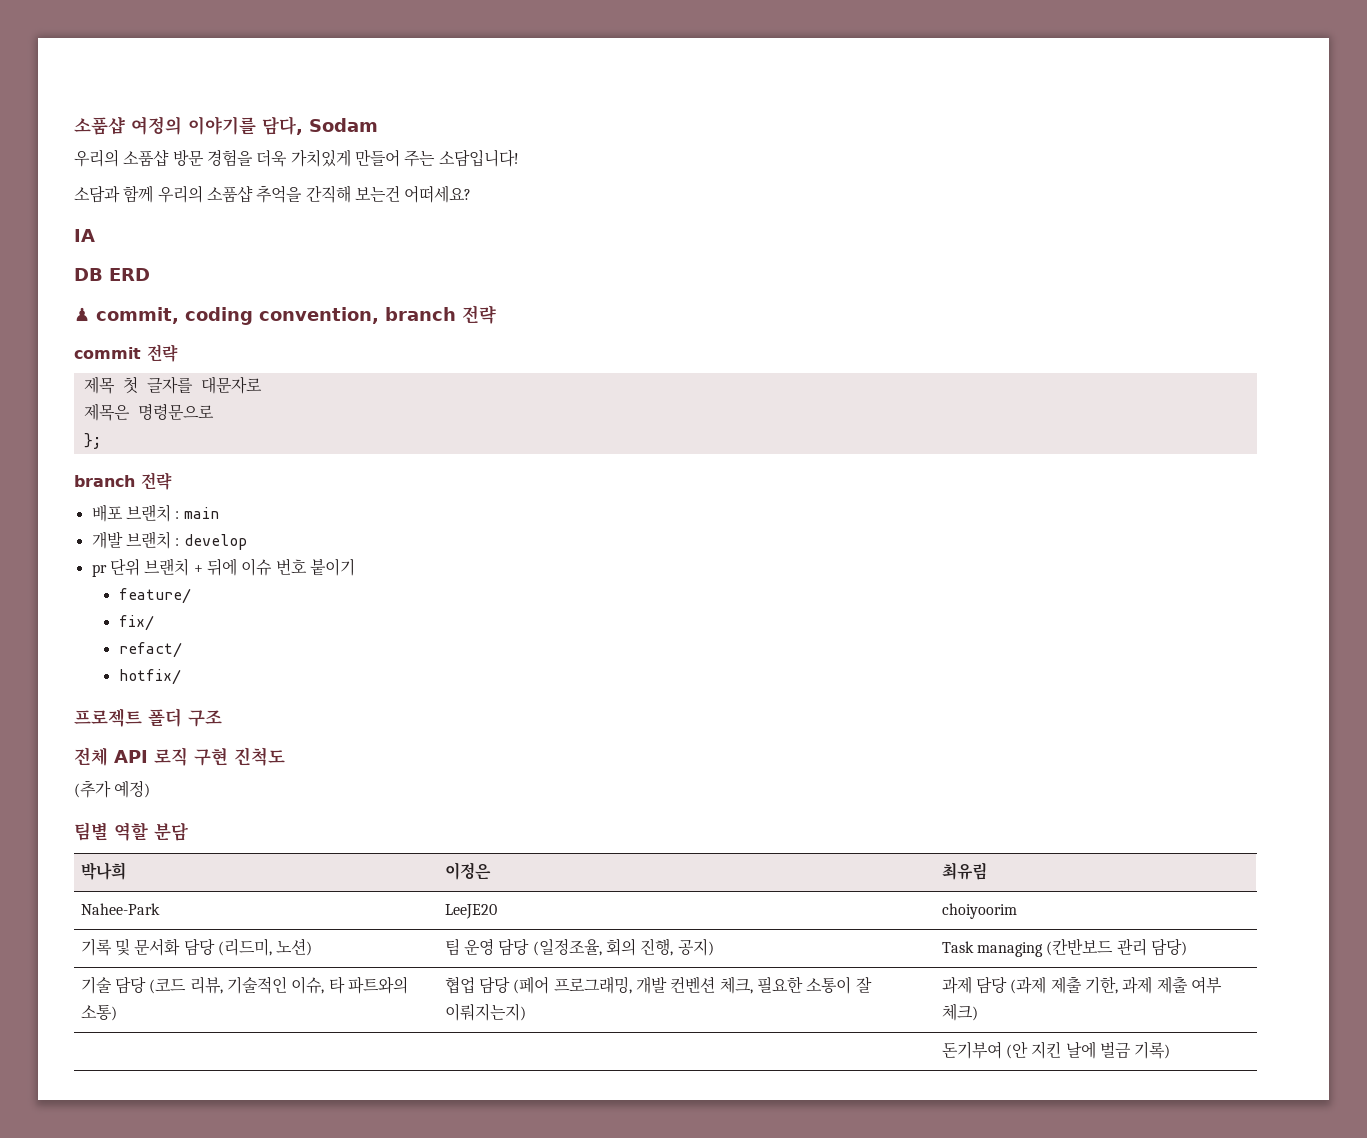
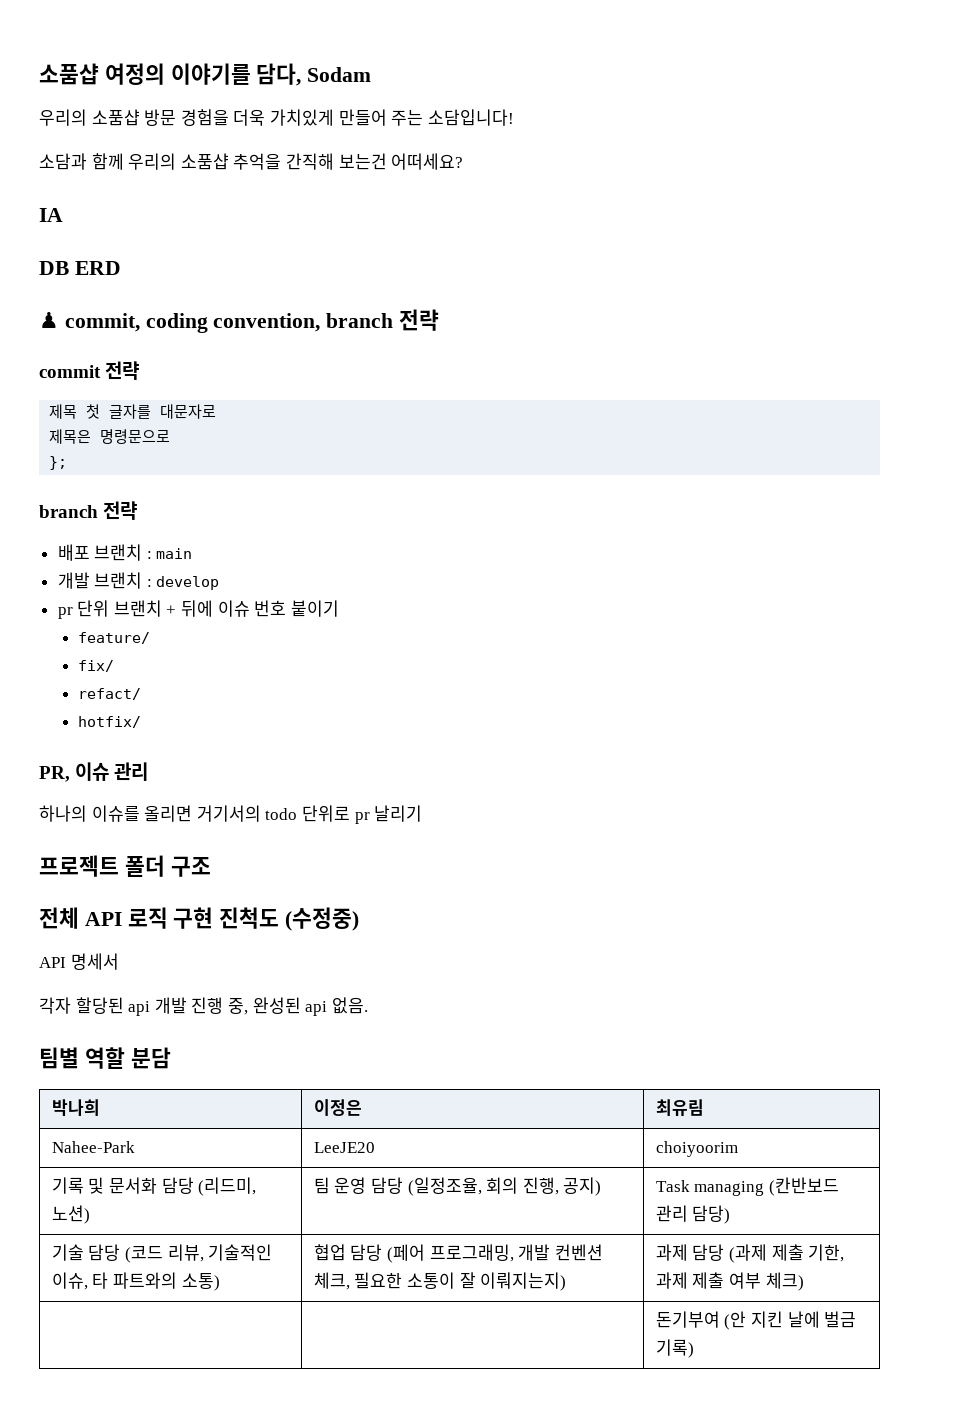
(181, 677) none -> [39,762,149,782] [39,805,423,824] // PR, 이슈 관리 // 하나의 이슈를 올리면 거기서의 todo 단위로 pr 날리기
[74,780,151,798] // (추가 예정) -> [285,907,360,931] [39,953,119,970] [39,997,368,1016] (수정중) // API 명세서 // 각자 할당된 api 개발 진행 중, 완성된 api 없음.

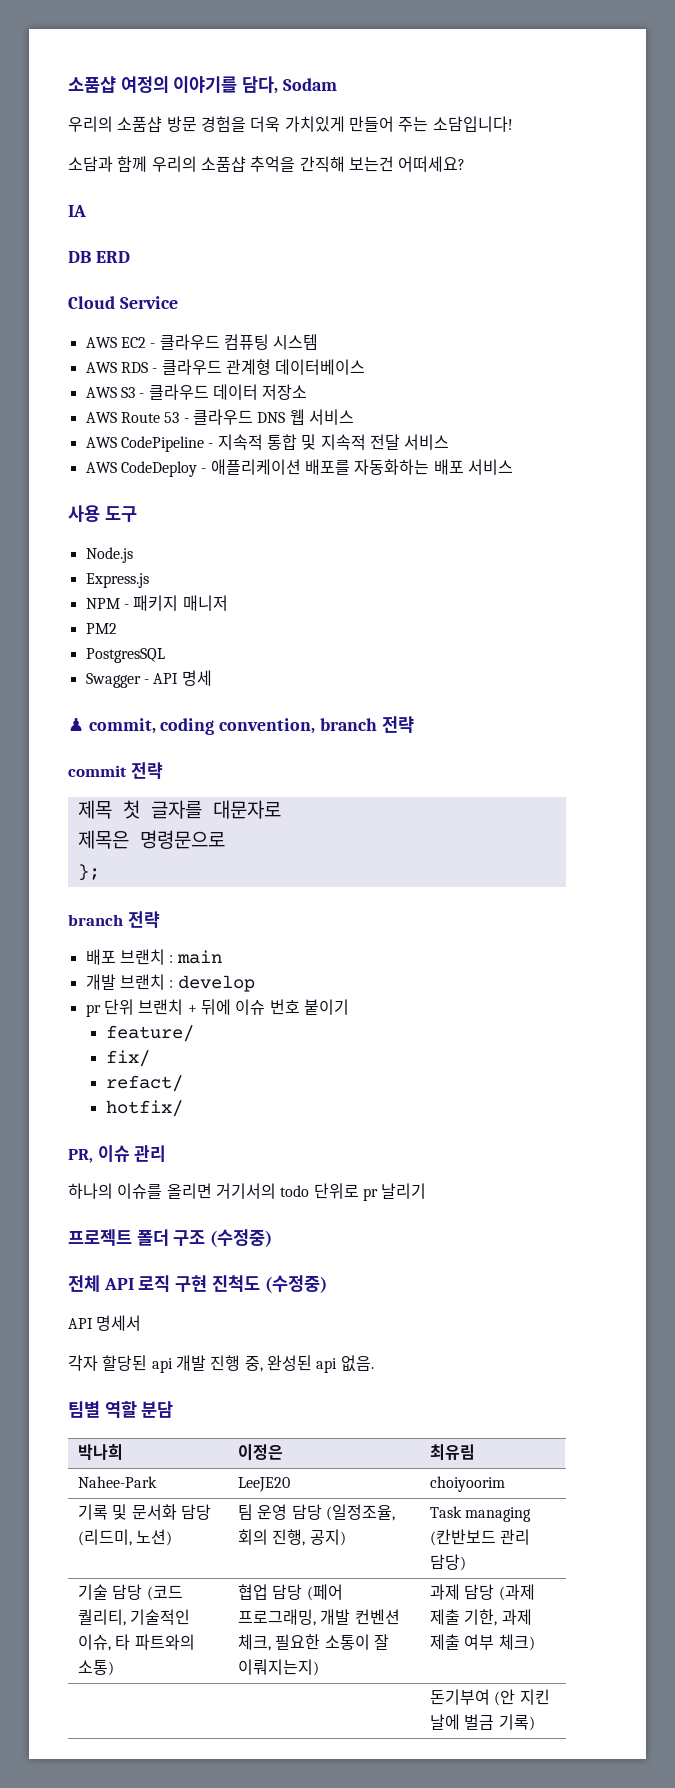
(121, 268) none -> [68,296,178,309] [85,334,319,350] [85,359,366,375] [85,384,308,400] [85,409,354,425] [85,434,450,452] [85,459,513,477] [68,505,137,522] [85,547,133,563] [85,573,149,588] [85,595,228,611] [85,623,117,634] [85,648,165,663] [85,670,212,688] // Cloud Service // AWS EC2 - 클라우드 컴퓨팅 시스템 // AWS RDS - 클라우드 관계형 데이터베이스 // AWS S3 - 클라우드 데이터 저장소 // AWS Route 53 - 클라우드 DNS 웹 서비스 // AWS CodePipeline - 지속적 통합 및 지속적 전달 서비스 // AWS CodeDeploy - 애플리케이션 배포를 자동화하는 배포 서비스 // 사용 도구 // Node.js // Express.js // NPM - 패키지 매니저 // PM2 // PostgresSQL // Swagger - API 명세
(211, 866) none -> [210,1229,273,1247] (수정중)
[167,1244,204,1262] 리뷰, -> [78,1609,127,1626] 퀄리티,

